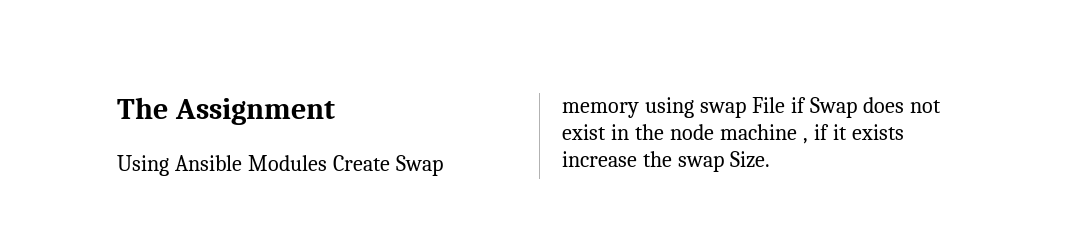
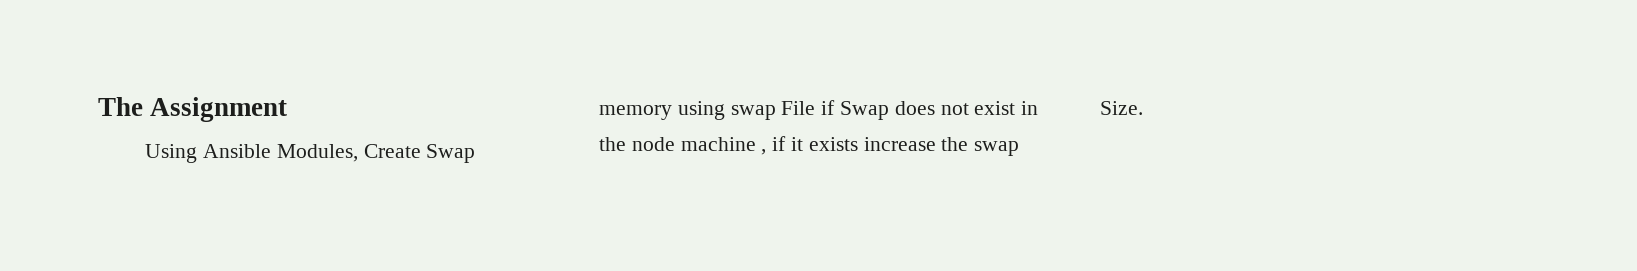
[247,155,327,171] Modules -> [276,144,358,162] Modules,

